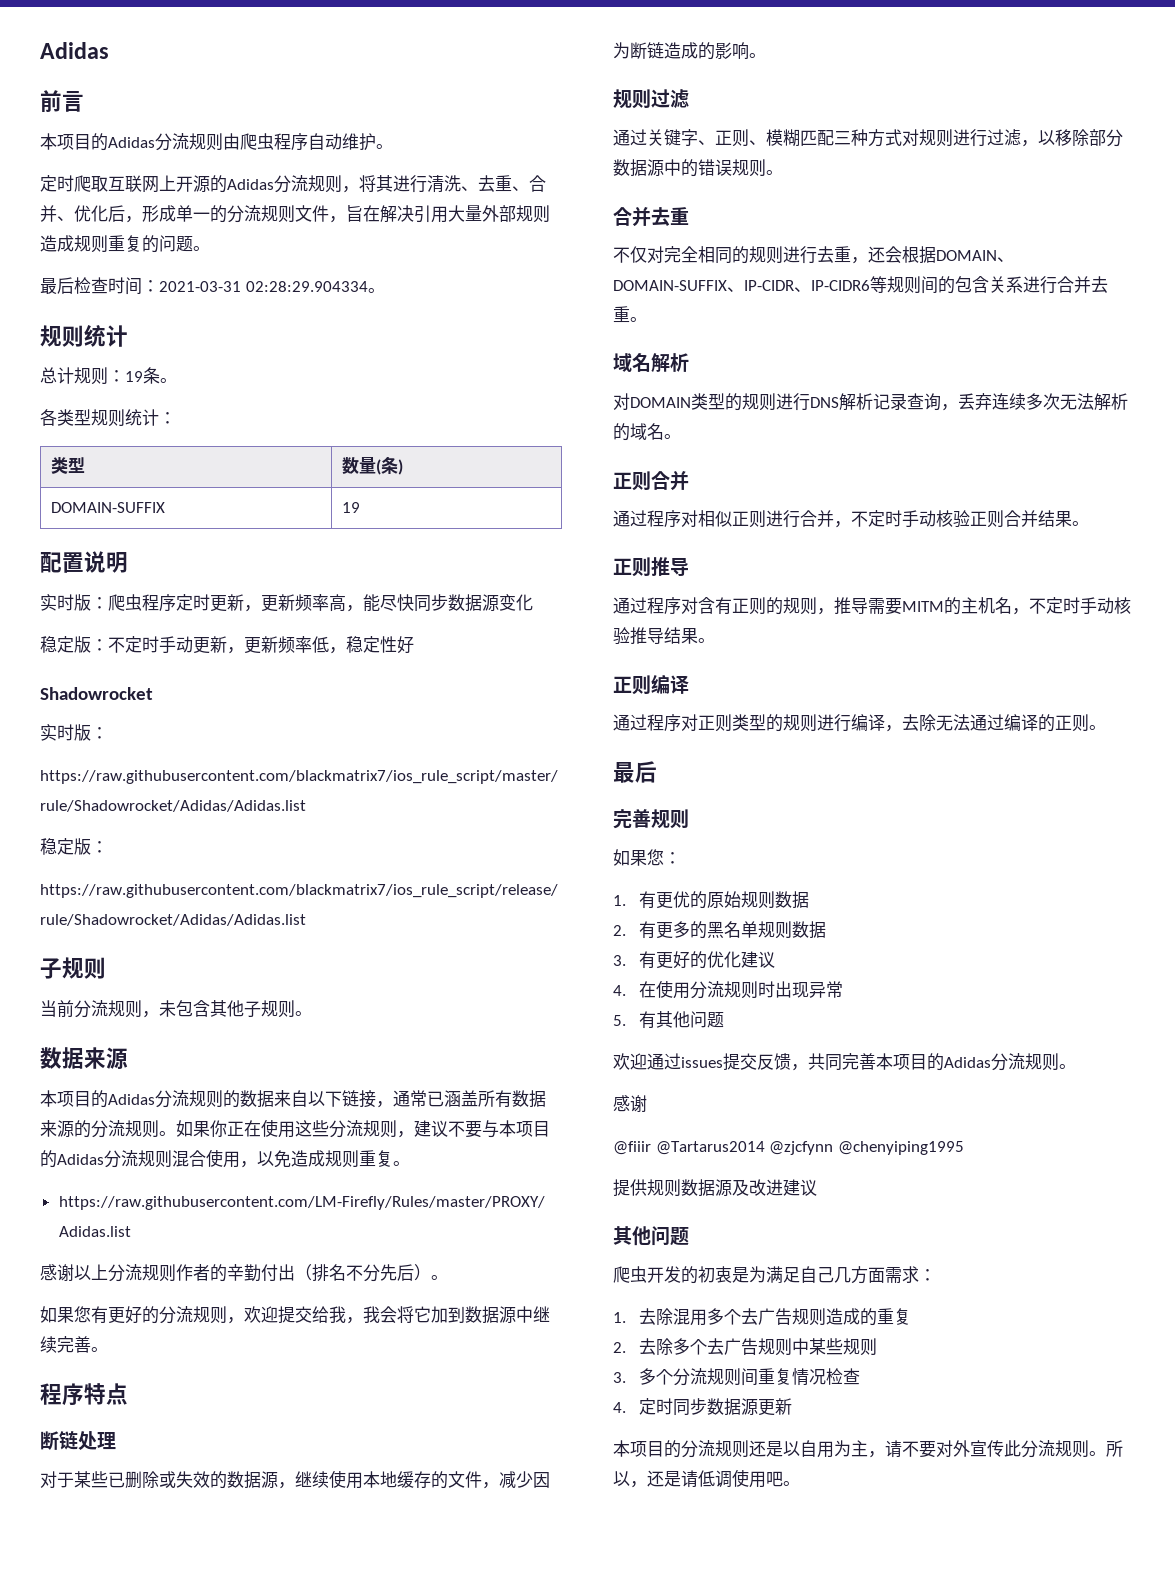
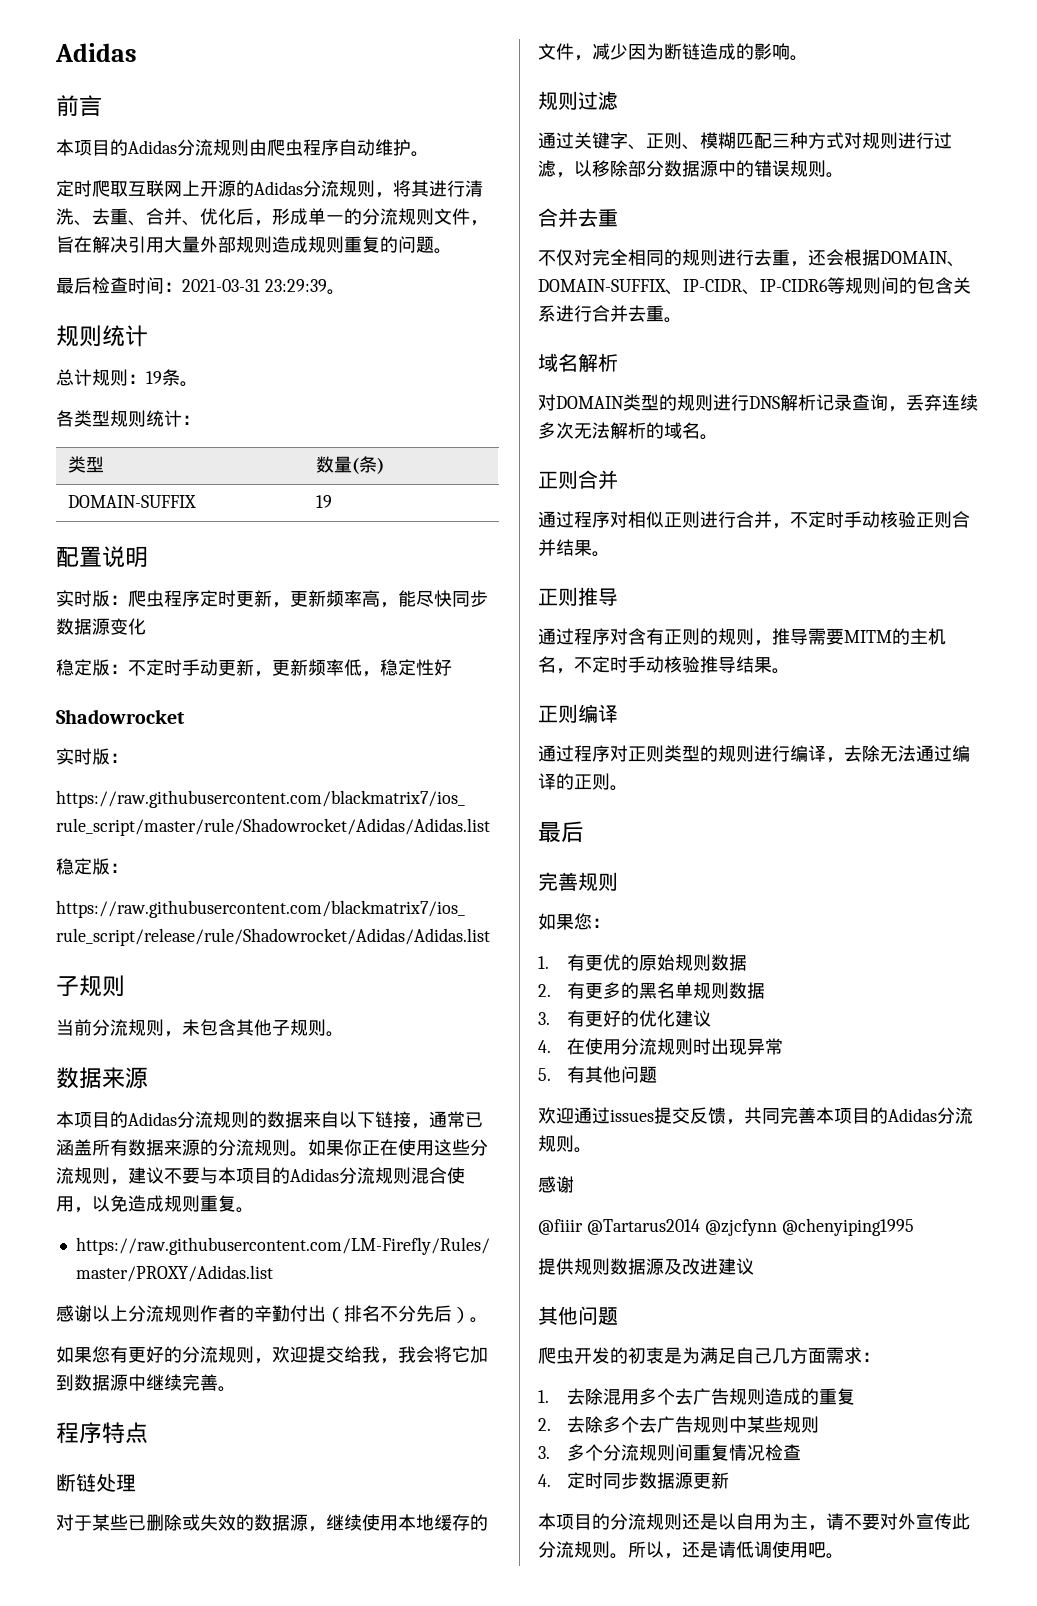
[245,281,368,292] 02:28:29.904334 -> [264,279,327,292] 23:29:39

